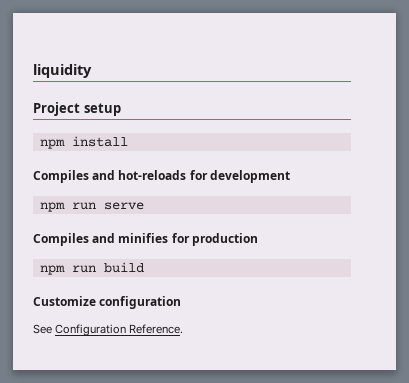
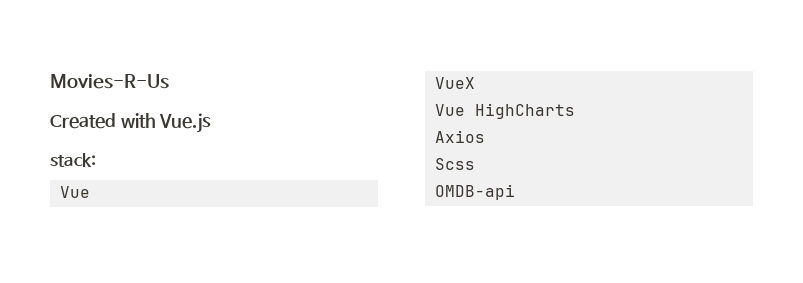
[33,64,92,78] [33,102,121,116] [39,136,128,149] [33,170,290,183] [39,202,144,212] [33,233,258,246] [39,262,144,275] [33,296,182,309] [33,324,184,336] liquidity // Project setup // npm install // Compiles and hot-reloads for development // npm run serve // Compiles and minifies for production // npm run build // Customize configuration // See Configuration Reference. -> [50,74,169,89] [50,113,212,133] [50,153,96,167] [59,186,90,198] [434,77,475,89] [434,103,575,119] [434,130,485,143] [434,158,475,170] [434,184,515,200] Movies-R-Us // Created with Vue.js // stack: // Vue // VueX // Vue HighCharts // Axios // Scss // OMDB-api

